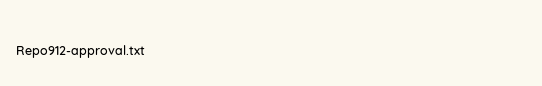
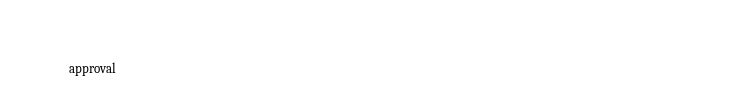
[16,45,145,58] Repo912-approval.txt -> [69,62,116,76] approval

